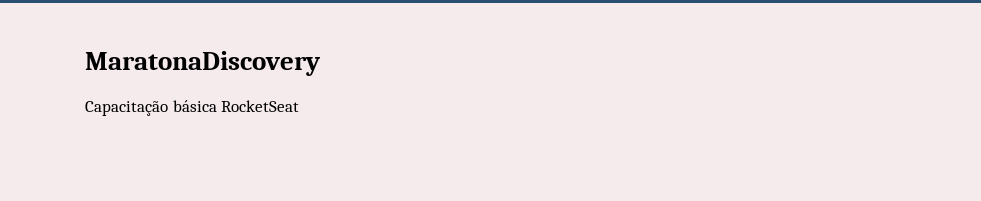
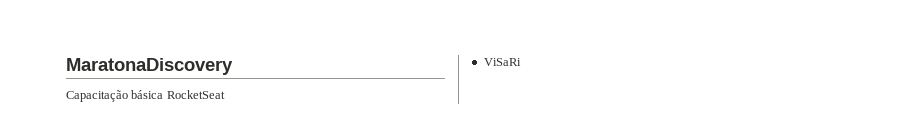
(300, 106) none -> [483,58,521,66] // ViSaRi

